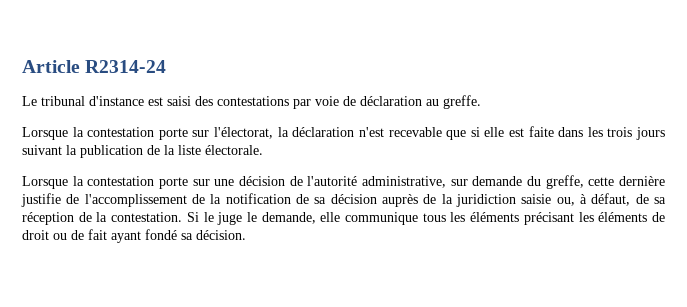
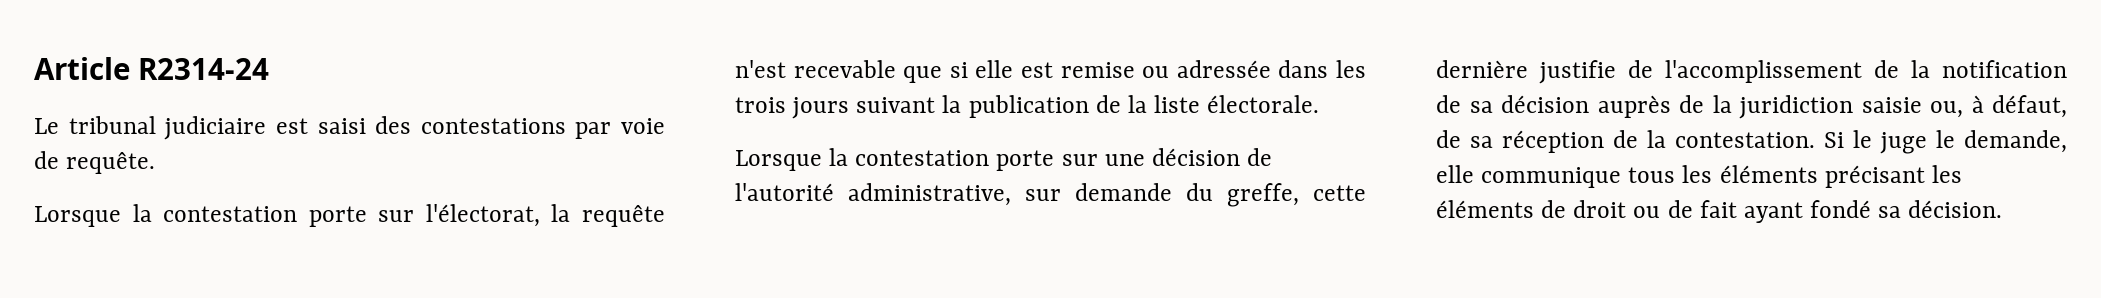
[89,96,144,106] d'instance -> [164,116,267,140] judiciaire
[360,95,481,109] déclaration au greffe. -> [66,151,156,174] requête.
[292,127,355,137] déclaration -> [581,204,665,227] requête
[528,126,554,137] faite -> [1060,60,1271,78] remise ou adressée

